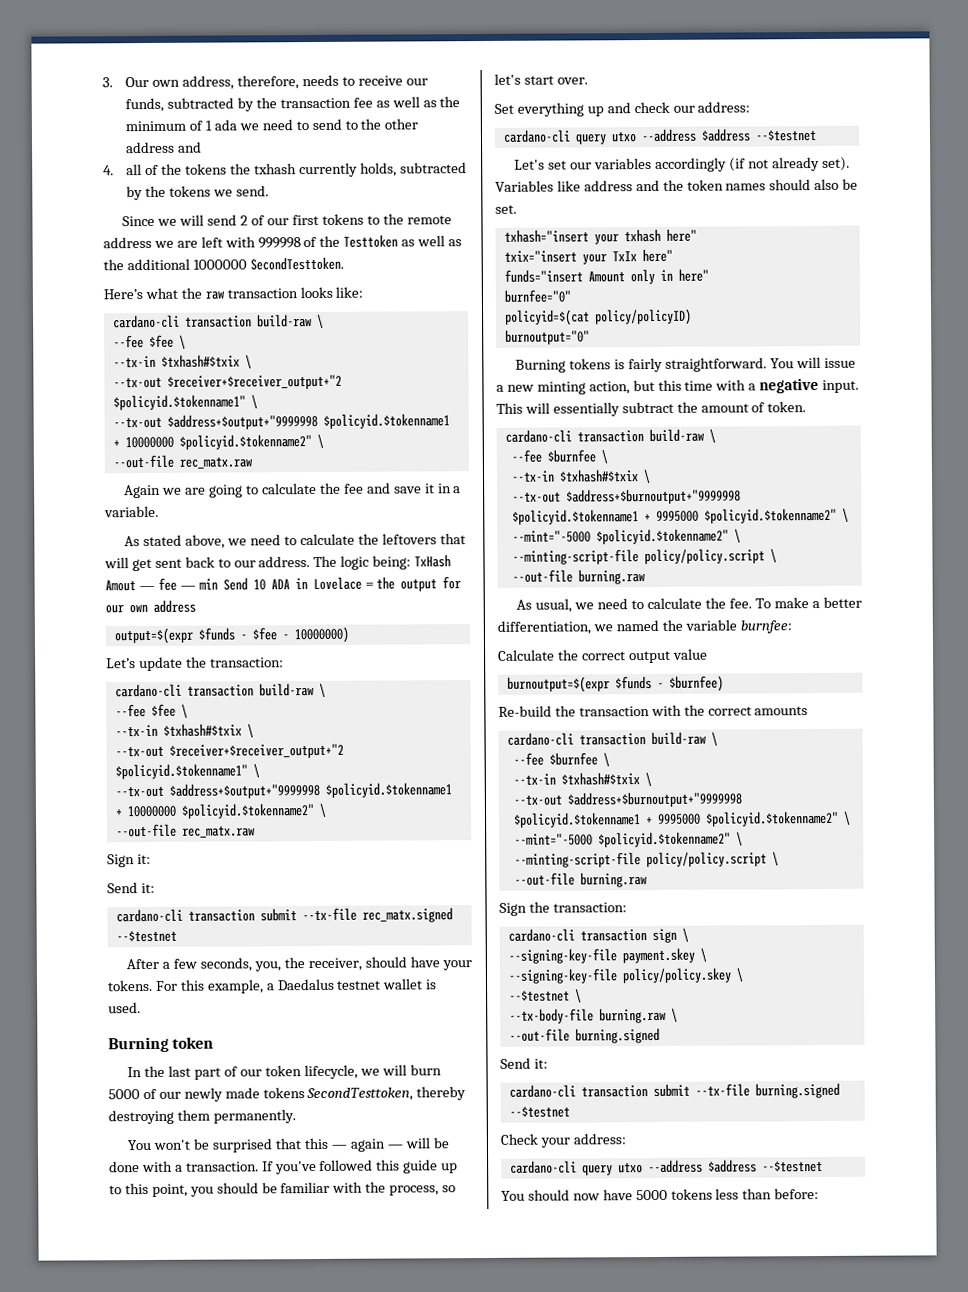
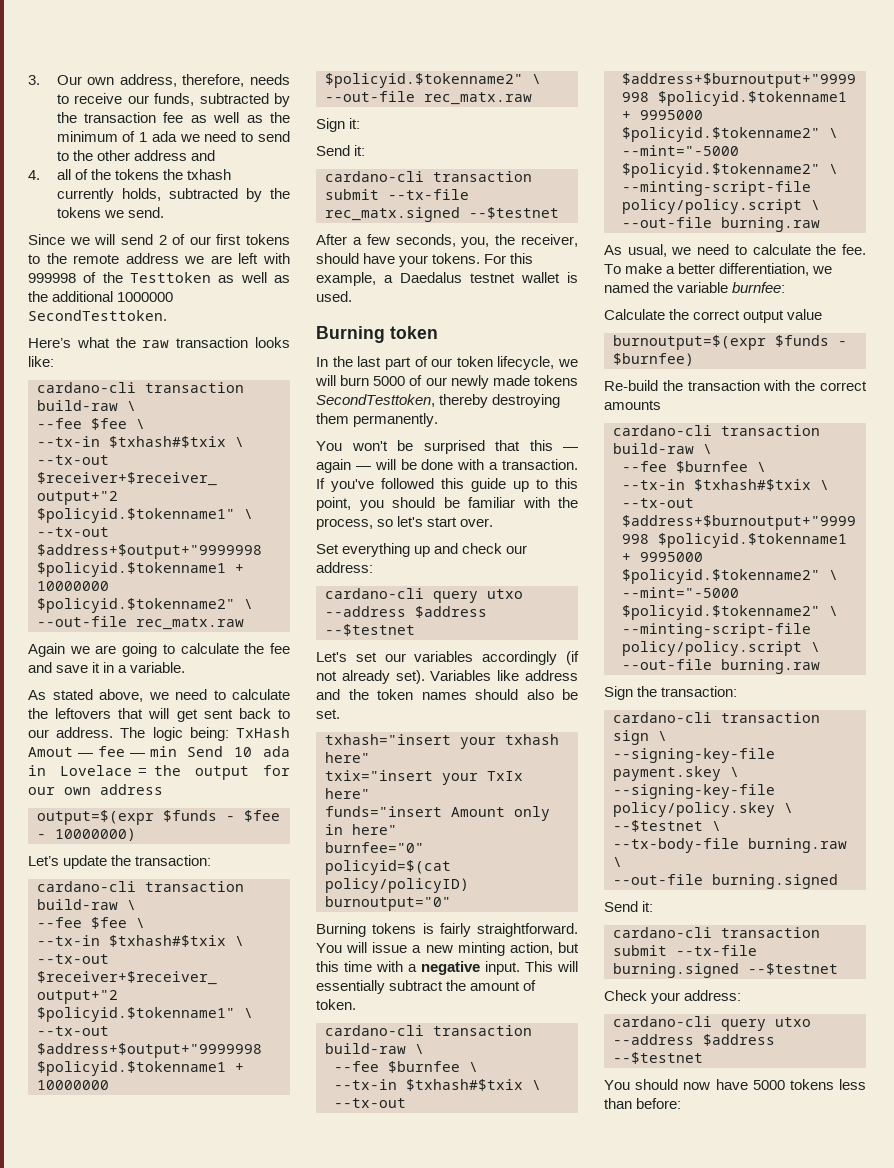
[270,579,290,590] ADA -> [263,746,290,757] ada

